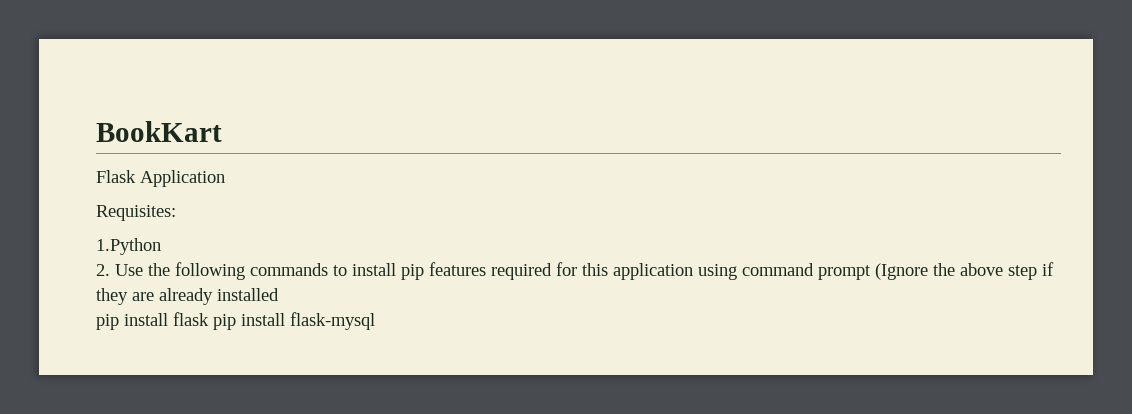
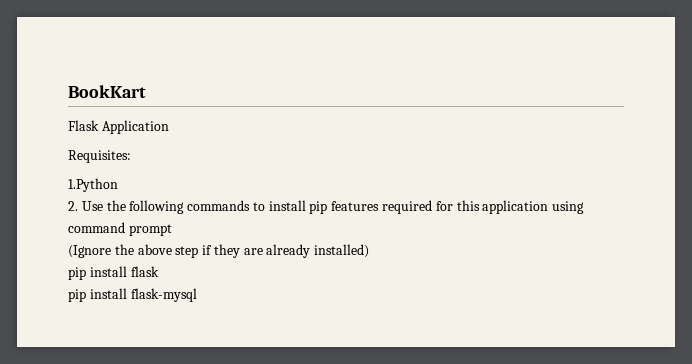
(871, 272) none -> (172, 230) //
[217,288,279,301] installed -> [314,244,370,258] installed)
(209, 319) none -> (159, 271) //

